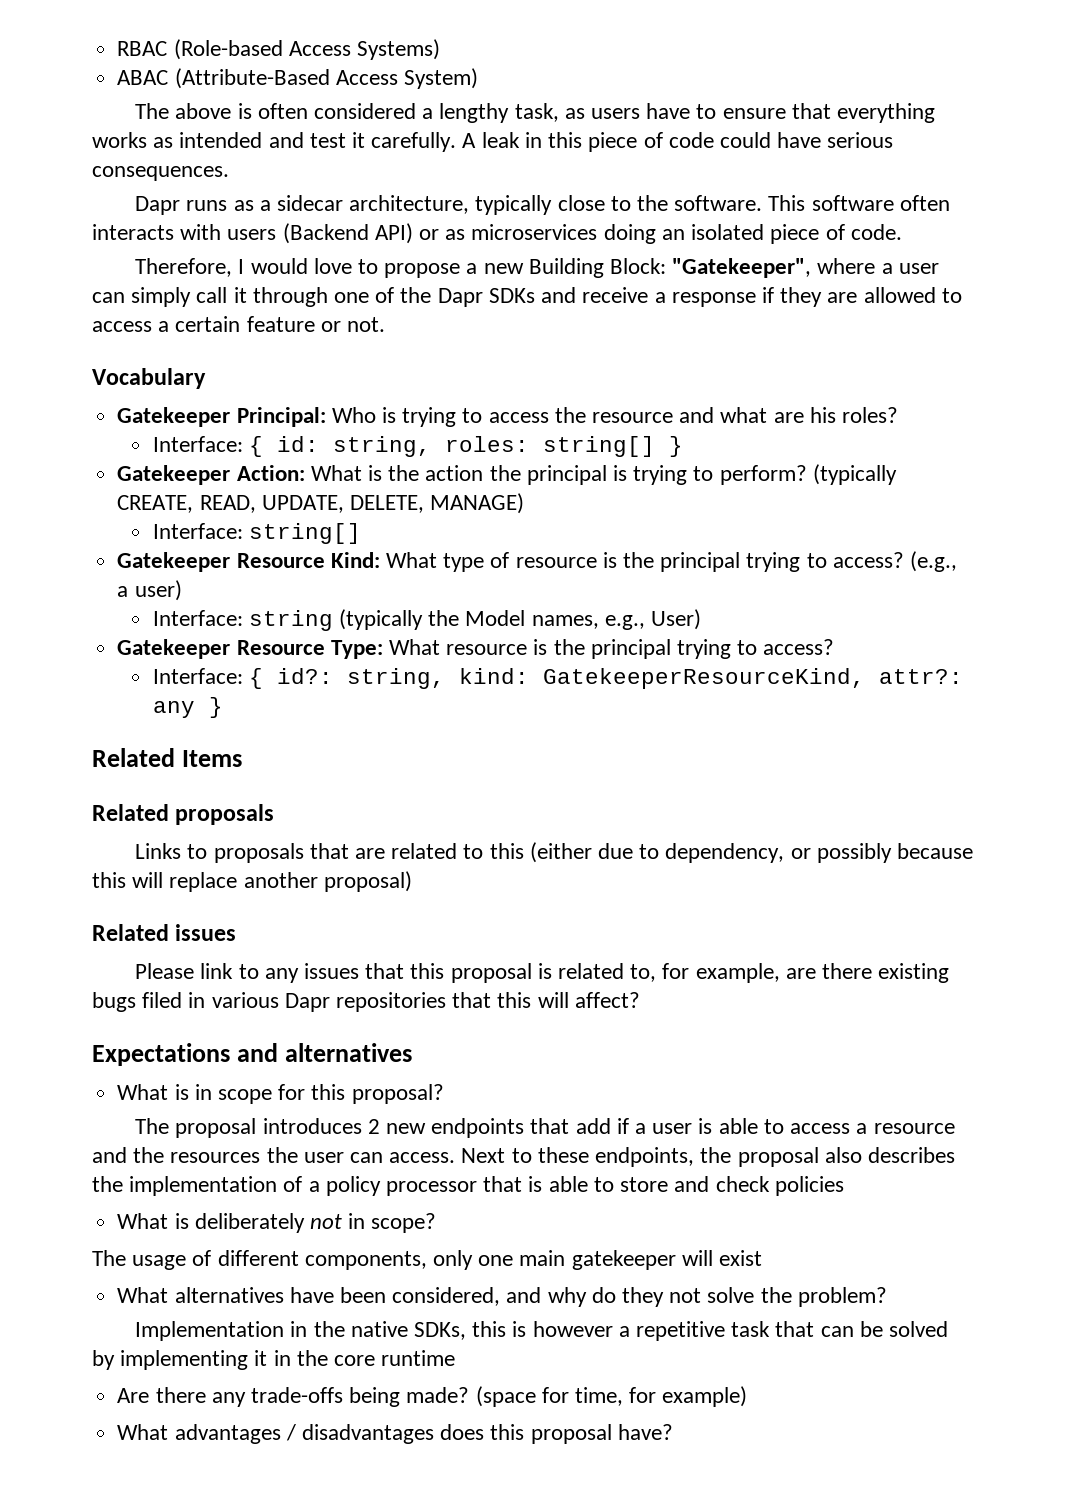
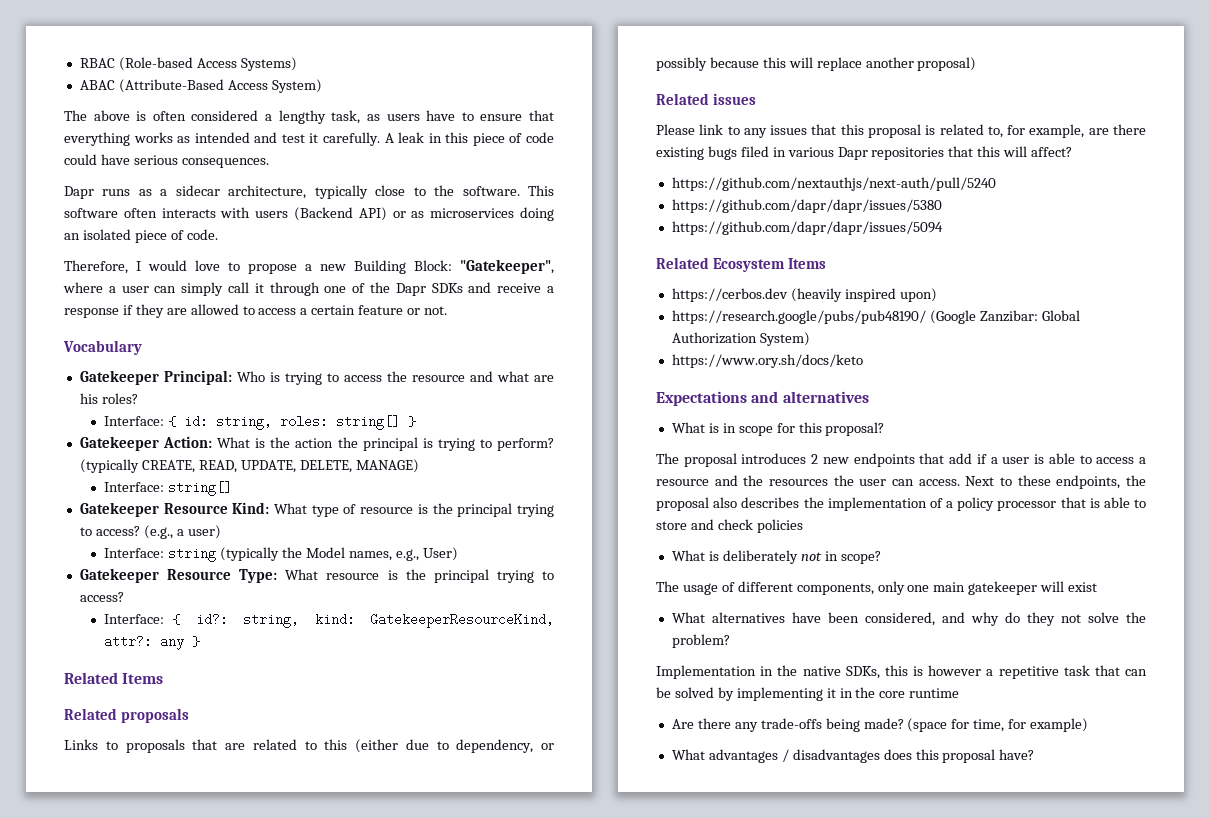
(640, 1000) none -> [671,177,996,191] [671,199,942,213] [671,221,943,235] [656,257,827,272] [671,288,937,302] [671,310,1080,324] [671,332,810,346] [671,354,863,368] // https://github.com/nextauthjs/next-auth/pull/5240 // https://github.com/dapr/dapr/issues/5380 // https://github.com/dapr/dapr/issues/5094 // Related Ecosystem Items // https://cerbos.dev (heavily inspired upon) // https://research.google/pubs/pub48190/ (Google Zanzibar: Global Authorization System) // https://www.ory.sh/docs/keto

